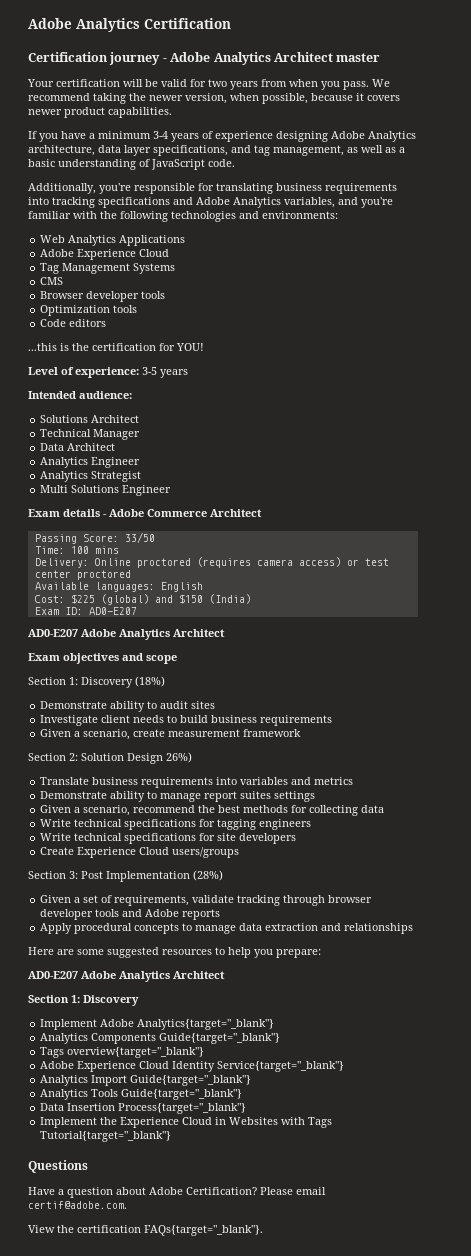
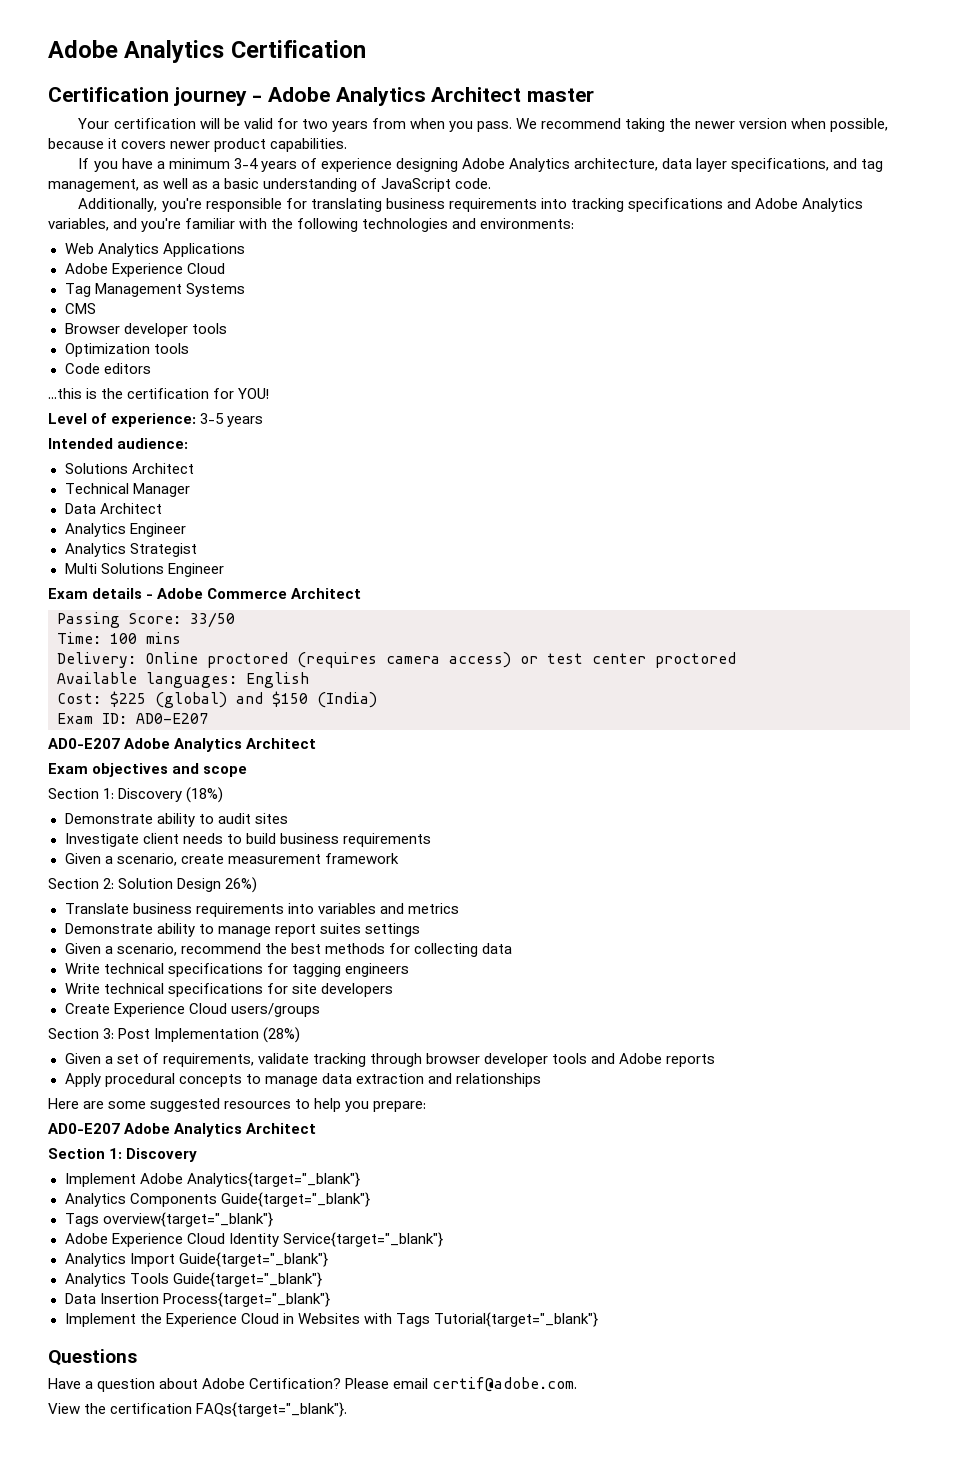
[185,93,227,104] version, -> [739,118,788,129] version

